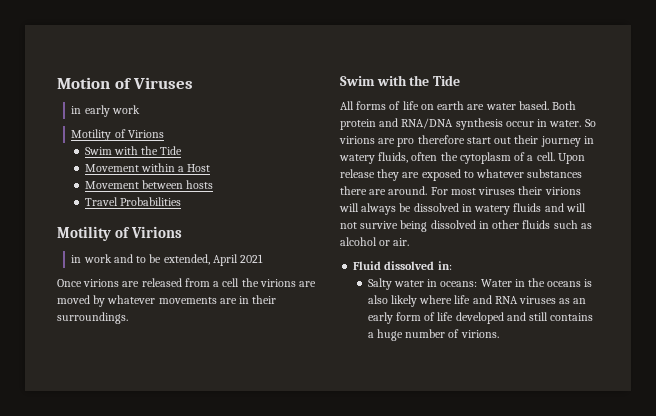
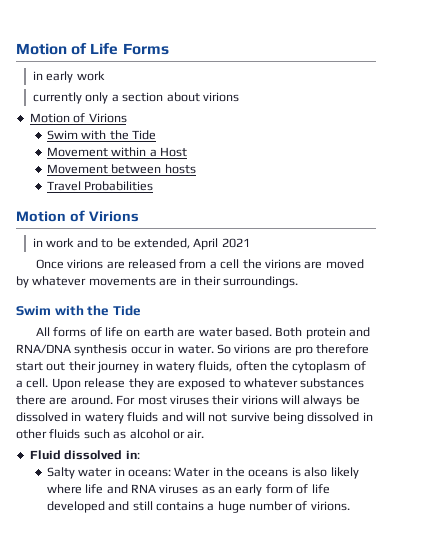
[57,77,194,89] Motion of Viruses -> [16,43,169,55] Motion of Life Forms
[71,129,112,141] Motility -> [33,92,239,104] [29,113,70,123] currently only a section about virions // Motion
[57,226,111,241] Motility -> [16,211,66,222] Motion

